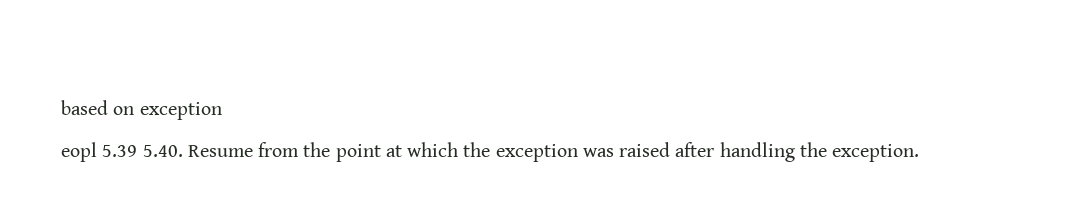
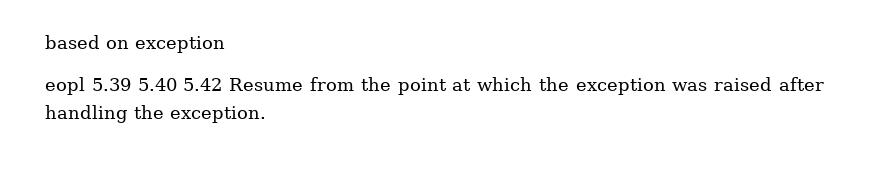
[142,145,183,157] 5.40. -> [137,78,223,91] 5.40 5.42

